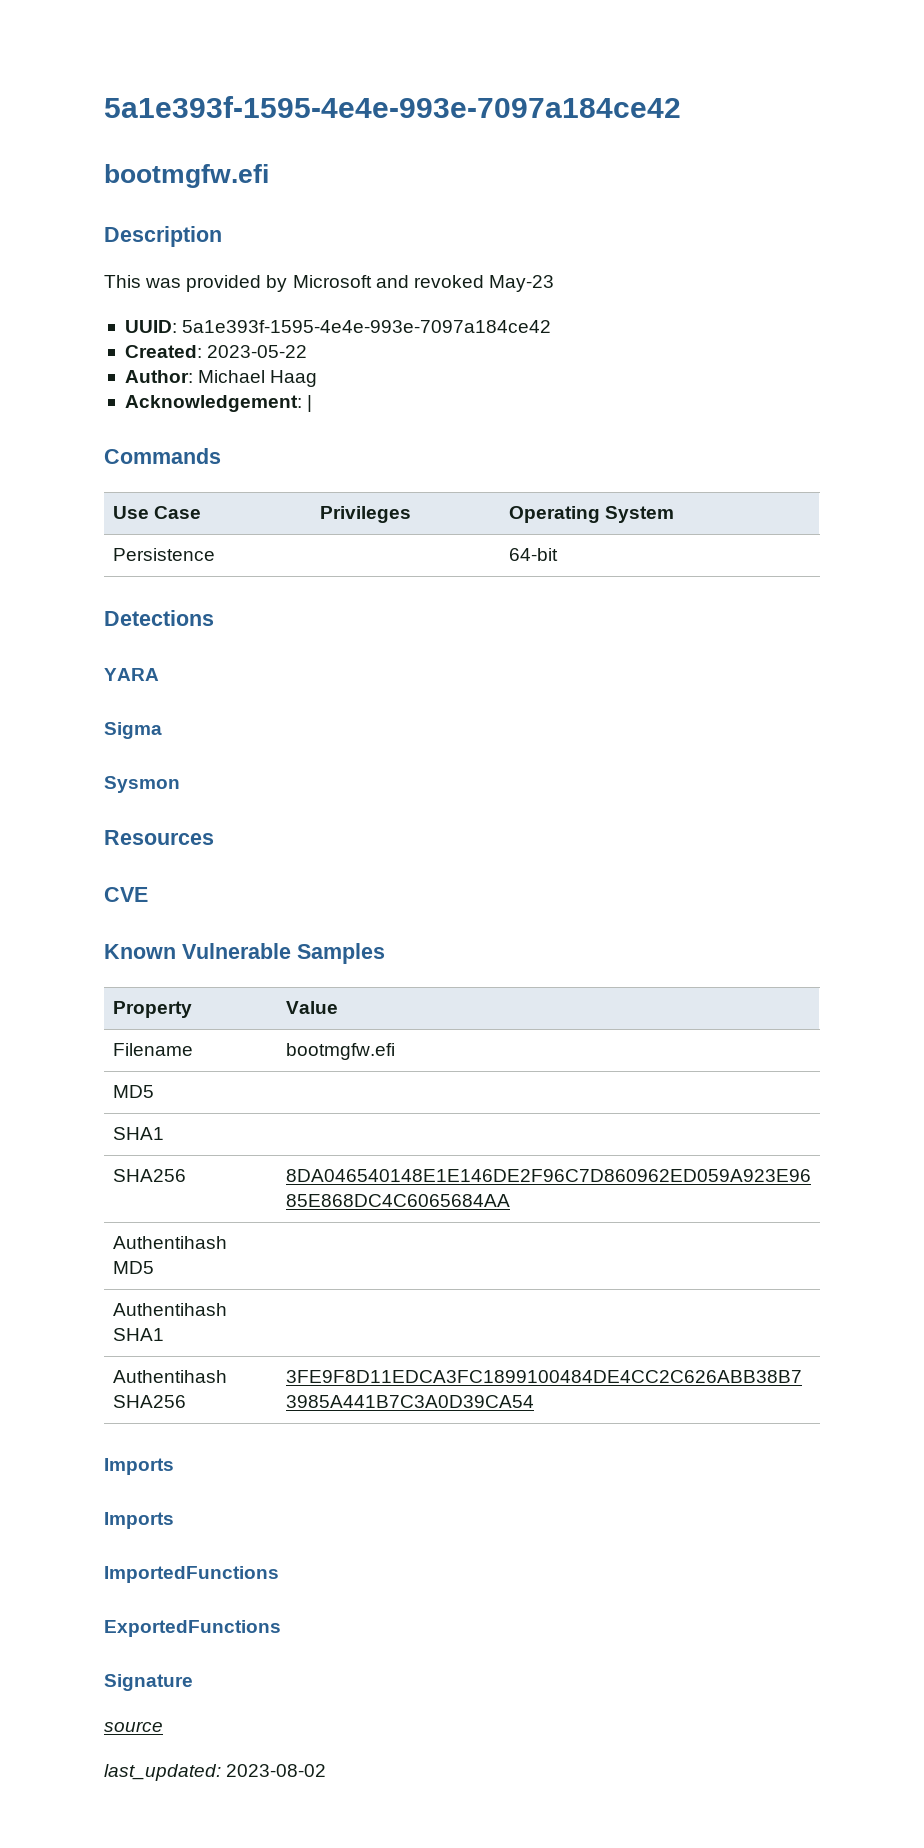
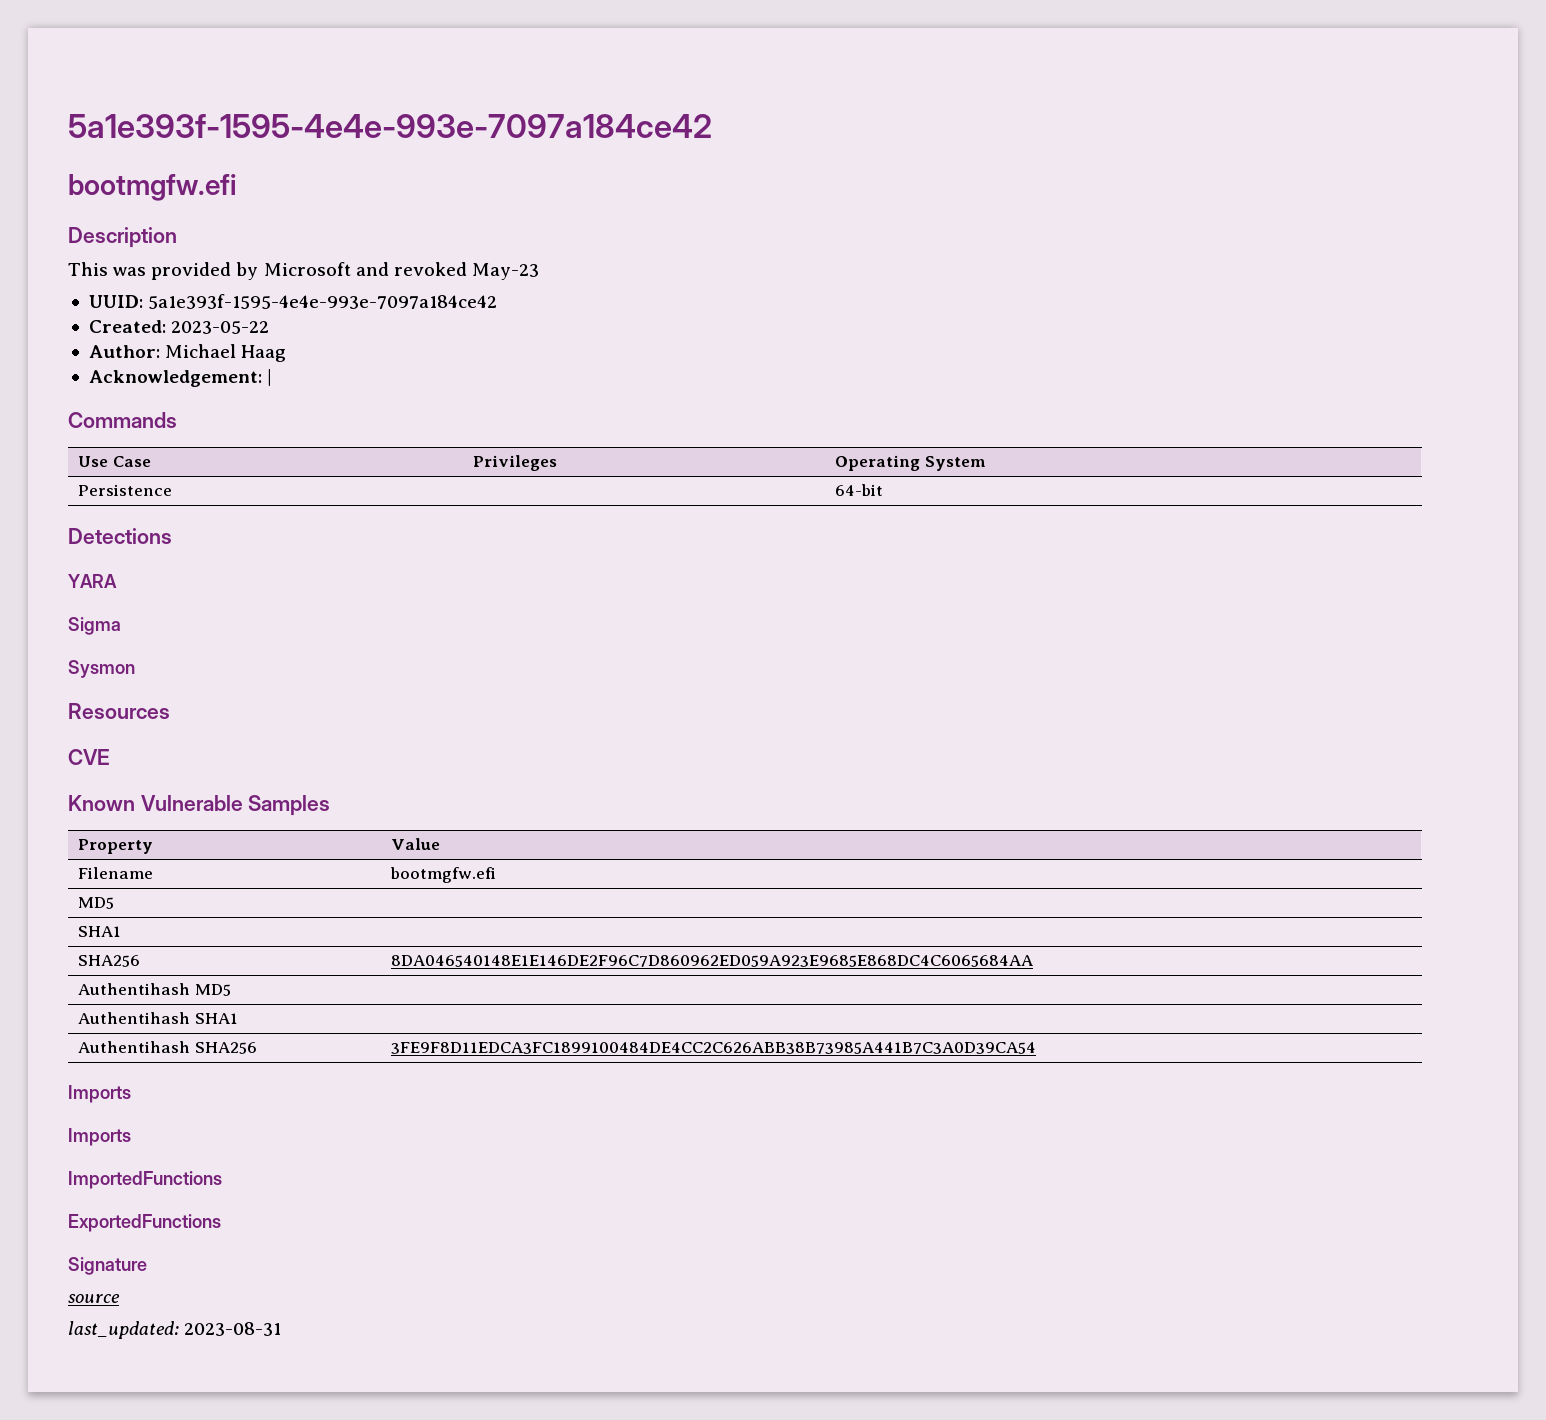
[226,1764,327,1777] 2023-08-02 -> [184,1322,282,1336] 2023-08-31

